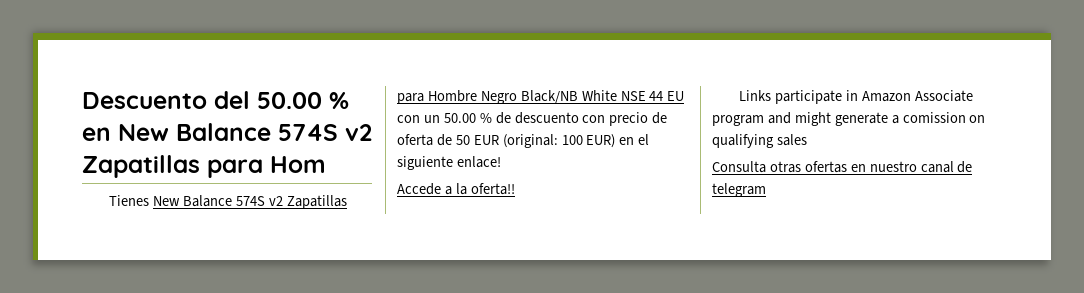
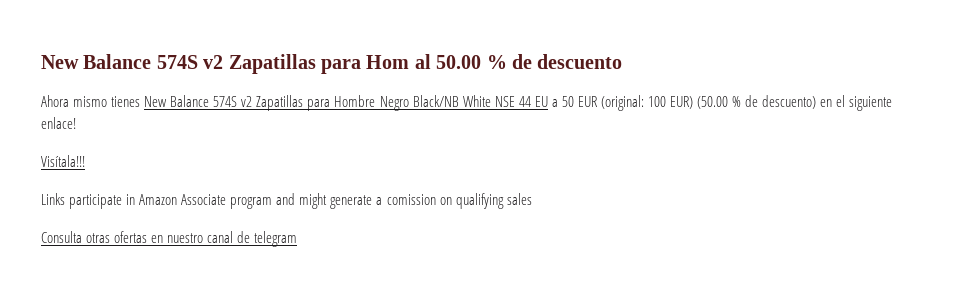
[82,91,349,109] [82,127,111,141] Descuento del 50.00 % en -> (41, 62) none
[109,195,150,206] // Tienes -> [414,54,623,69] [41,95,141,107] al 50.00 % de descuento // Ahora mismo tienes
[397,112,668,126] [397,134,452,146] con un 50.00 % de descuento con precio de oferta de -> [551,99,558,107] a
(616, 141) none -> [697,95,817,109] (50.00 % de descuento)
[397,183,515,195] Accede a la oferta!! -> [41,155,85,167] Visítala!!!

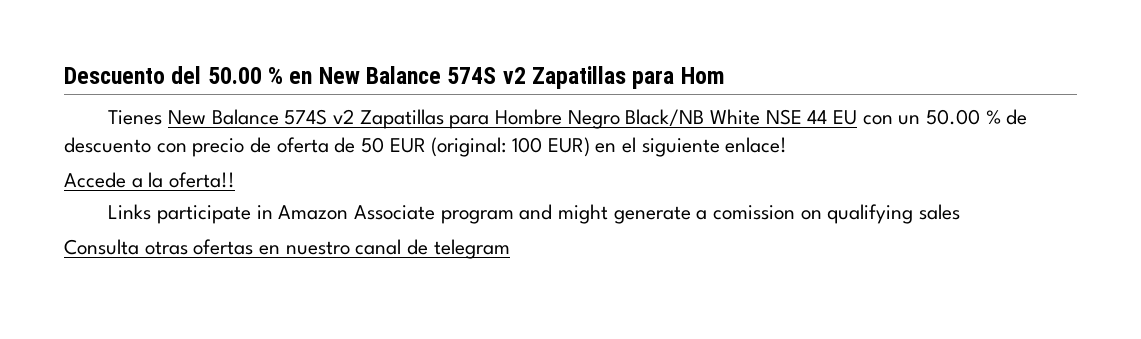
(41, 62) none -> [64,66,313,84] Descuento del 50.00 % en
[414,54,623,69] [41,95,141,107] al 50.00 % de descuento // Ahora mismo tienes -> [108,110,163,125] // Tienes
[551,99,558,107] a -> [862,109,1028,125] [64,137,356,157] con un 50.00 % de descuento con precio de oferta de
[697,95,817,109] (50.00 % de descuento) -> (590, 147) none
[41,155,85,167] Visítala!!! -> [64,172,236,188] Accede a la oferta!!

